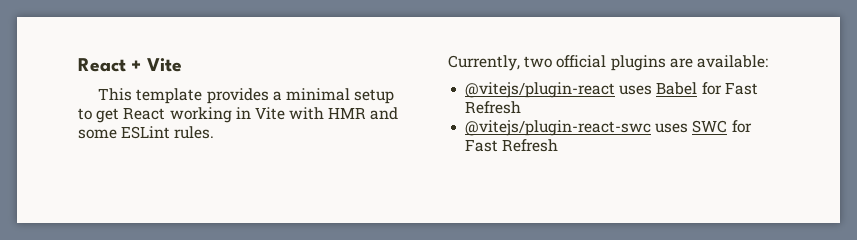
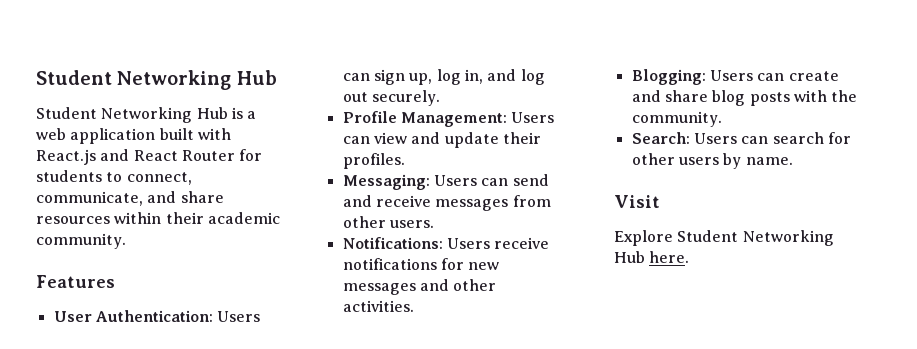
[78,58,182,72] [98,88,395,104] [78,107,399,123] [78,126,215,139] [448,55,768,71] [465,82,758,98] [465,101,522,114] [465,120,752,136] [465,139,559,152] React + Vite // This template provides a minimal setup to get React working in Vite with HMR and some ESLint rules. // Currently, two official plugins are available: // @vitejs/plugin-react uses Babel for Fast Refresh // @vitejs/plugin-react-swc uses SWC for Fast Refresh -> [36,70,277,90] [36,107,257,123] [36,128,231,144] [36,149,263,165] [36,170,192,185] [36,191,224,206] [36,212,280,224] [36,233,126,249] [36,275,115,288] [53,310,261,322] [342,69,545,85] [342,90,440,106] [342,111,555,127] [342,132,541,148] [342,153,405,169] [342,174,549,190] [342,195,551,211] [342,216,434,228] [342,237,550,249] [342,258,500,270] [342,279,497,295] [342,300,414,312] [631,69,839,85] [631,90,858,106] [631,111,722,127] [631,132,851,144] [631,153,793,169] [614,195,660,208] [614,230,834,246] [614,251,690,263] Student Networking Hub // Student Networking Hub is a web application built with React.js and React Router for students to connect, communicate, and share resources within their academic community. // Features // User Authentication: Users can sign up, log in, and log out securely. // Profile Management: Users can view and update their profiles. // Messaging: Users can send and receive messages from other users. // Notifications: Users receive notifications for new messages and other activities. // Blogging: Users can create and share blog posts with the community. // Search: Users can search for other users by name. // Visit // Explore Student Networking Hub here.

